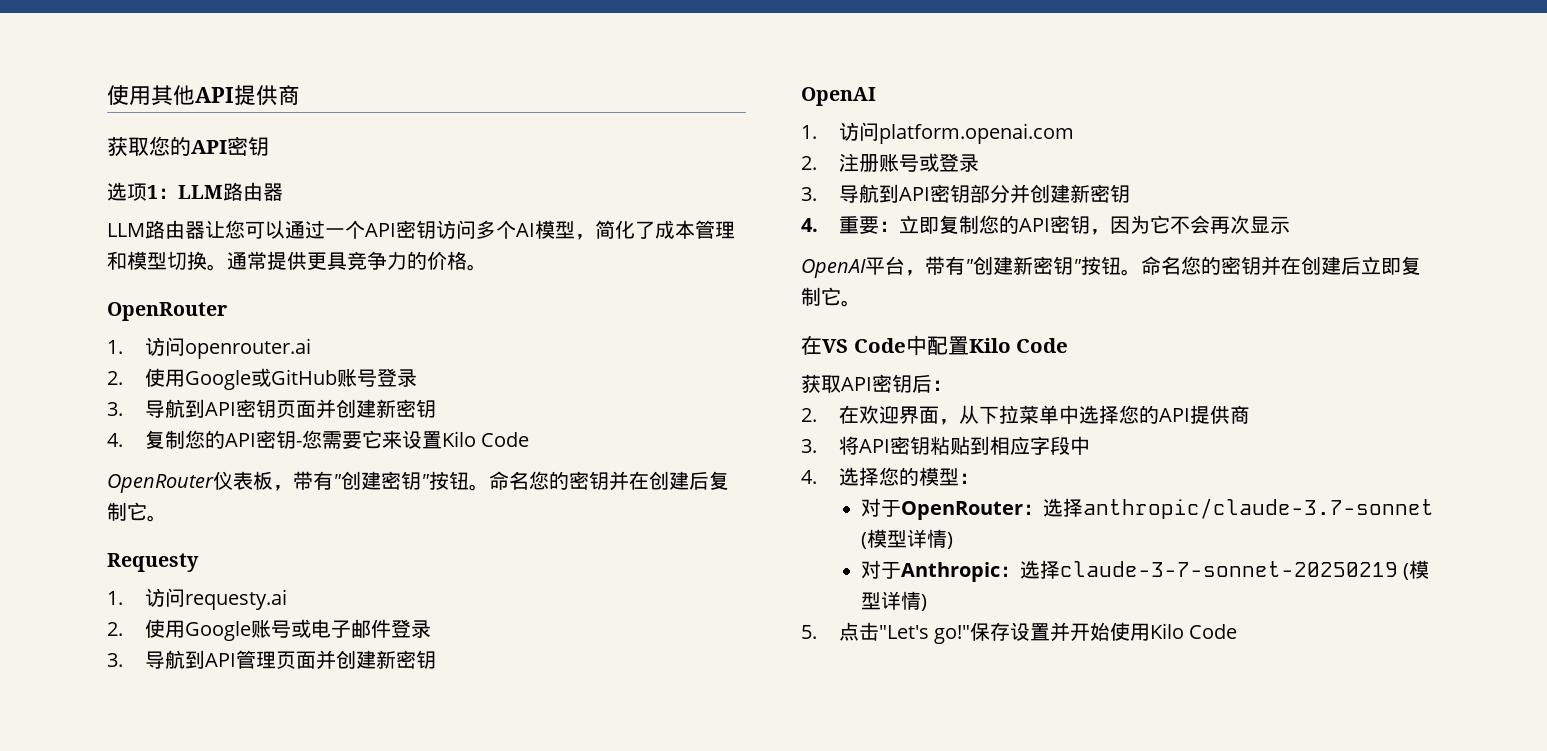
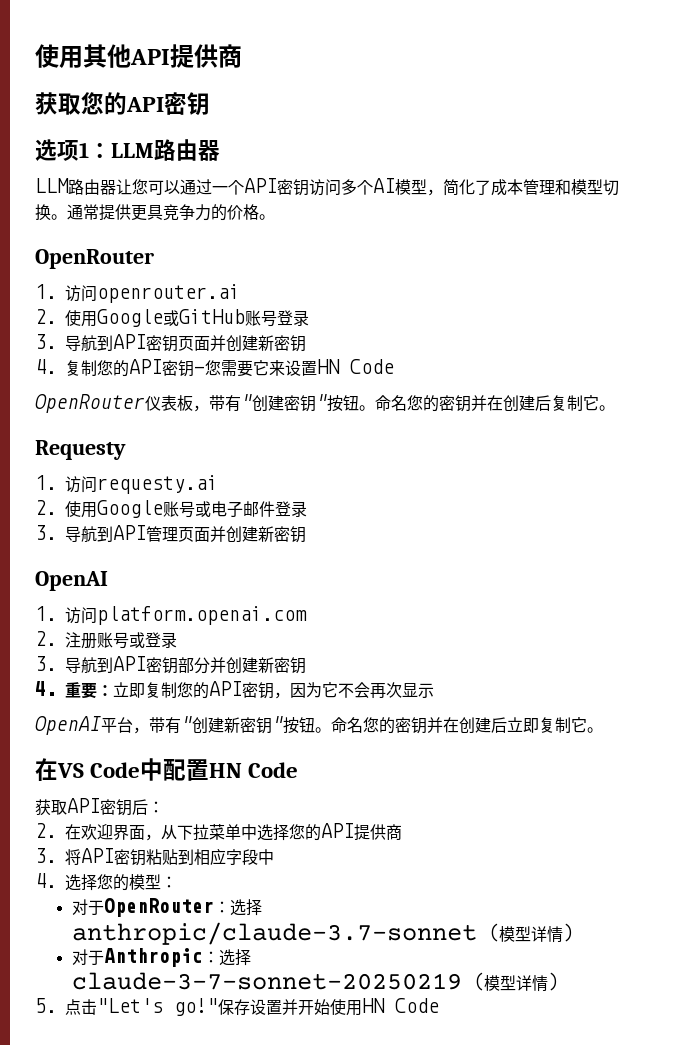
[441,431,476,447] Kilo -> [317,359,340,374] HN
[968,338,1011,353] Kilo -> [209,763,243,778] HN
[1150,623,1185,639] Kilo -> [362,998,385,1013] HN

